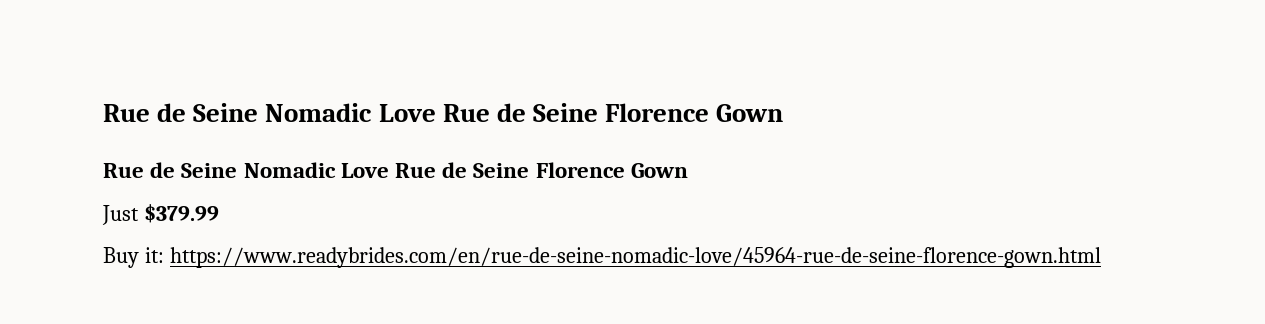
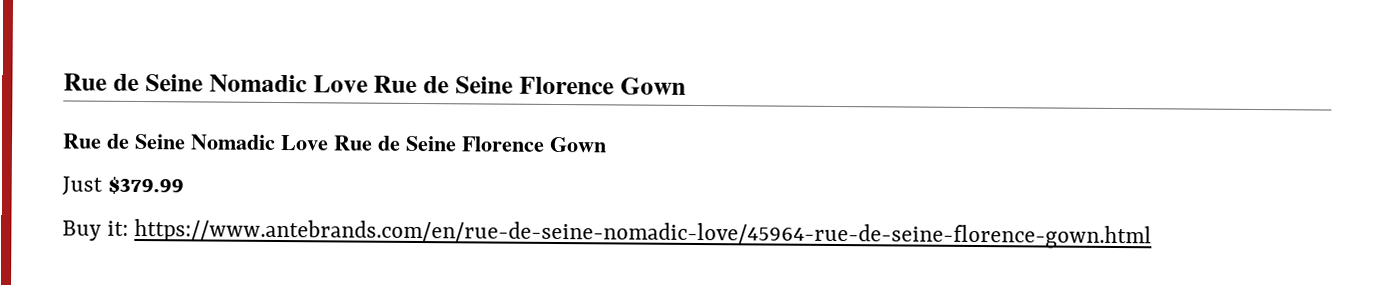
[169,247,1101,268] https://www.readybrides.com/en/rue-de-seine-nomadic-love/45964-rue-de-seine-florence-gown.html -> [134,218,1153,250] https://www.antebrands.com/en/rue-de-seine-nomadic-love/45964-rue-de-seine-florence-gown.html

